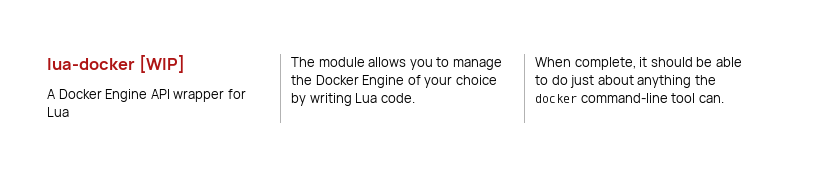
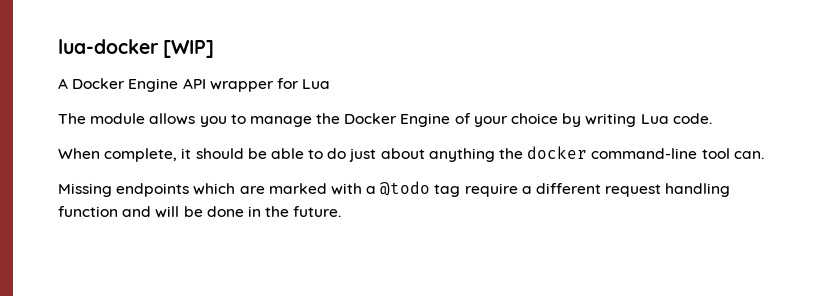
(724, 99) none -> [58,181,731,197] [58,206,342,218] // Missing endpoints which are marked with a @todo tag require a different request handling function and will be done in the future.

